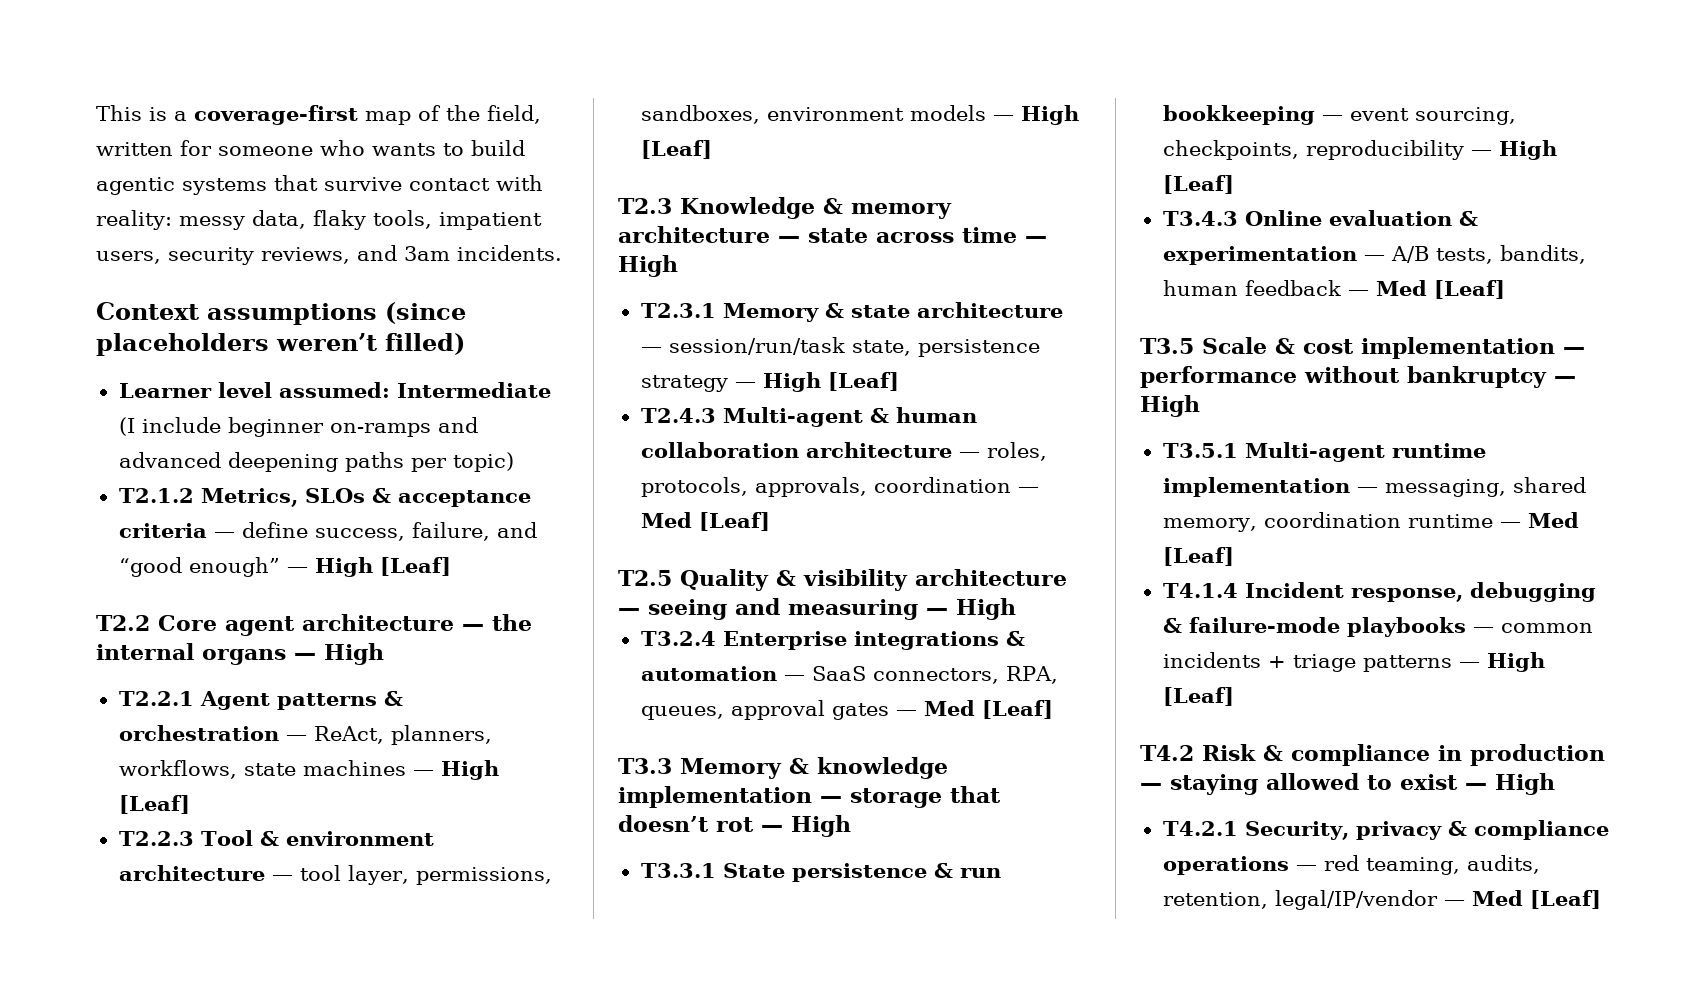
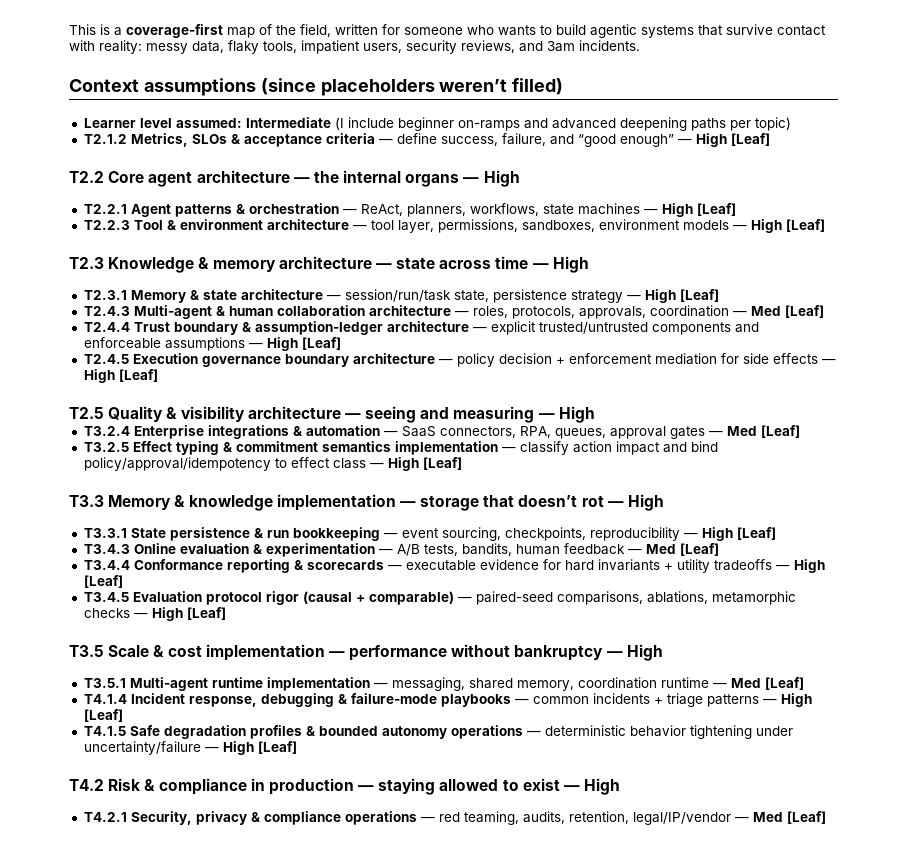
(770, 521) none -> [83,321,759,335] [83,337,341,351] [83,353,836,367] [83,369,158,383] // T2.4.4 Trust boundary & assumption-ledger architecture — explicit trusted/untrusted components and enforceable assumptions — High [Leaf] // T2.4.5 Execution governance boundary architecture — policy decision + enforcement mediation for side effects — High [Leaf]
(1053, 709) none -> [83,441,718,455] [83,457,462,471] // T3.2.5 Effect typing & commitment semantics implementation — classify action impact and bind policy/approval/idempotency to effect class — High [Leaf]
(1505, 289) none -> [83,559,825,573] [83,575,123,588] [83,591,796,605] [83,607,226,621] // T3.4.4 Conformance reporting & scorecards — executable evidence for hard invariants + utility tradeoffs — High [Leaf] // T3.4.5 Evaluation protocol rigor (causal + comparable) — paired-seed comparisons, ablations, metamorphic checks — High [Leaf]
(1234, 696) none -> [83,725,793,739] [83,741,297,755] // T4.1.5 Safe degradation profiles & bounded autonomy operations — deterministic behavior tightening under uncertainty/failure — High [Leaf]

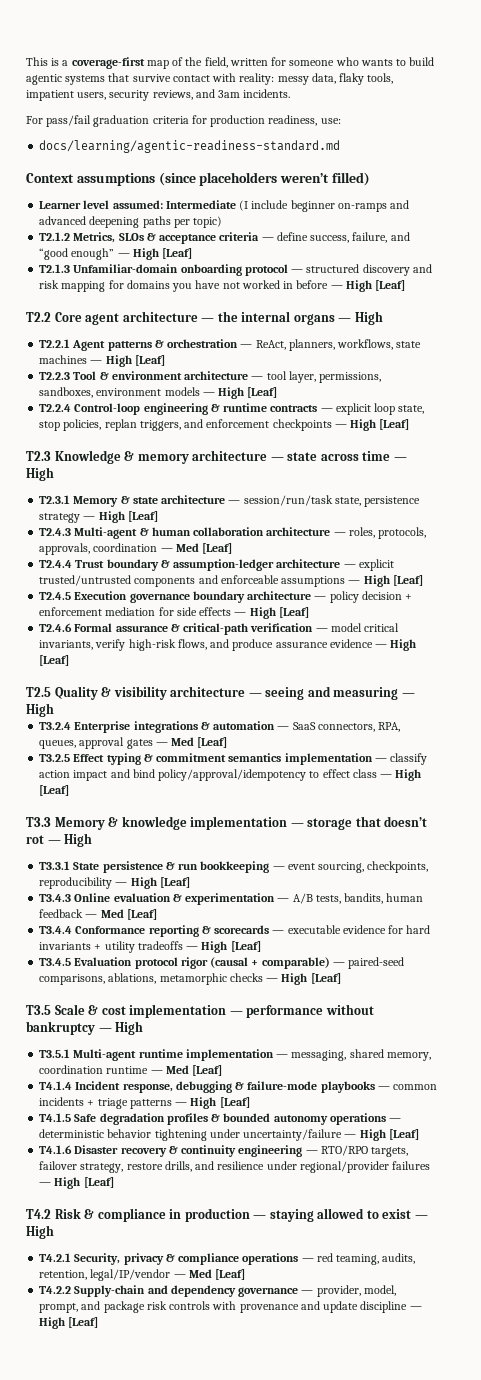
(640, 45) none -> [26,115,341,127] [39,140,341,153] // For pass/fail graduation criteria for production readiness, use: // docs/learning/agentic-readiness-standard.md
(770, 139) none -> [39,264,432,276] [39,280,406,292] // T2.1.3 Unfamiliar-domain onboarding protocol — structured discovery and risk mapping for domains you have not worked in before — High [Leaf]
(825, 225) none -> [39,403,425,415] [39,419,410,431] // T2.2.4 Control-loop engineering & runtime contracts — explicit loop state, stop policies, replan triggers, and enforcement checkpoints — High [Leaf]
(158, 375) none -> [39,623,400,635] [39,639,417,651] [39,655,70,666] // T2.4.6 Formal assurance & critical-path verification — model critical invariants, verify high-risk flows, and produce assurance evidence — High [Leaf]
(297, 747) none -> [39,1145,409,1157] [39,1161,431,1173] [39,1177,114,1189] // T4.1.6 Disaster recovery & continuity engineering — RTO/RPO targets, failover strategy, restore drills, and resilience under regional/provider failures — High [Leaf]
(826, 817) none -> [39,1285,396,1297] [39,1301,422,1313] [39,1317,99,1329] // T4.2.2 Supply-chain and dependency governance — provider, model, prompt, and package risk controls with provenance and update discipline — High [Leaf]

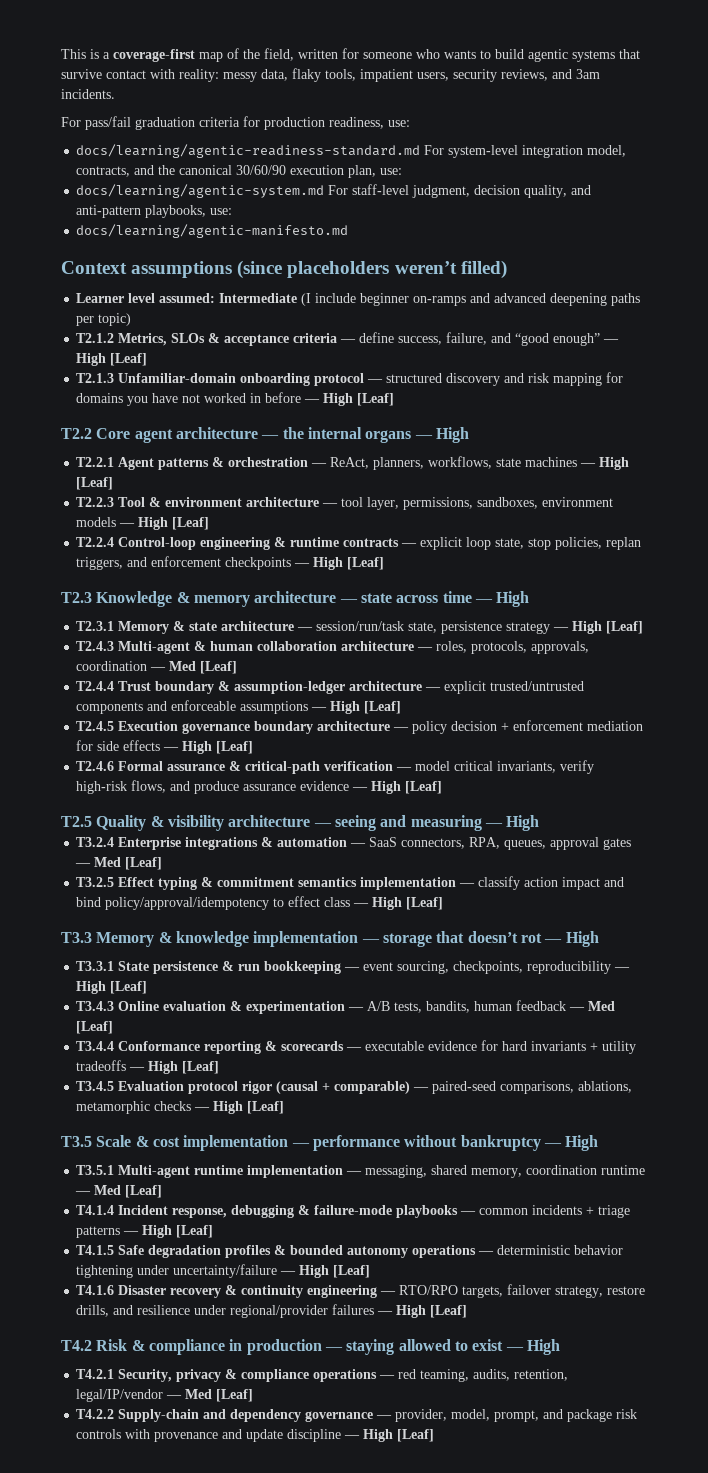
(341, 146) none -> [424,145,627,158] [76,165,403,178] [76,184,592,198] [76,205,233,218] [76,224,349,238] For system-level integration model, contracts, and the canonical 30/60/90 execution plan, use: // docs/learning/agentic-system.md For staff-level judgment, decision quality, and anti-pattern playbooks, use: // docs/learning/agentic-manifesto.md

